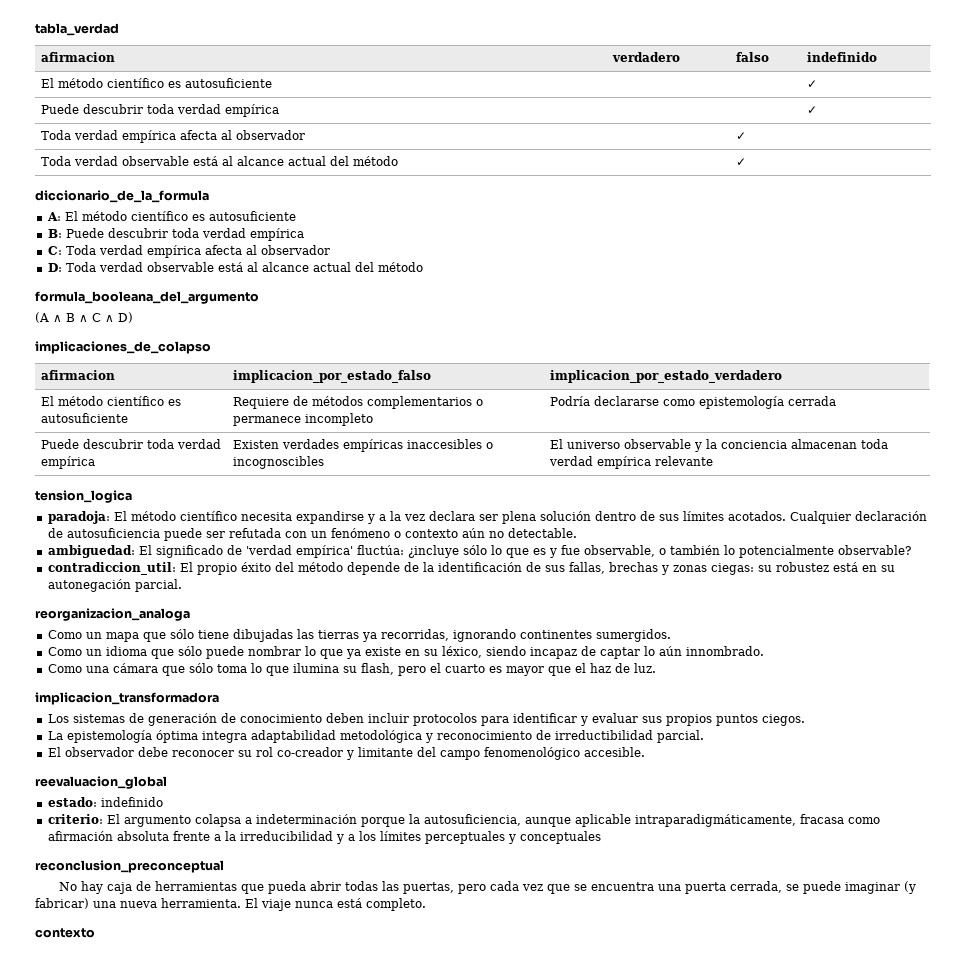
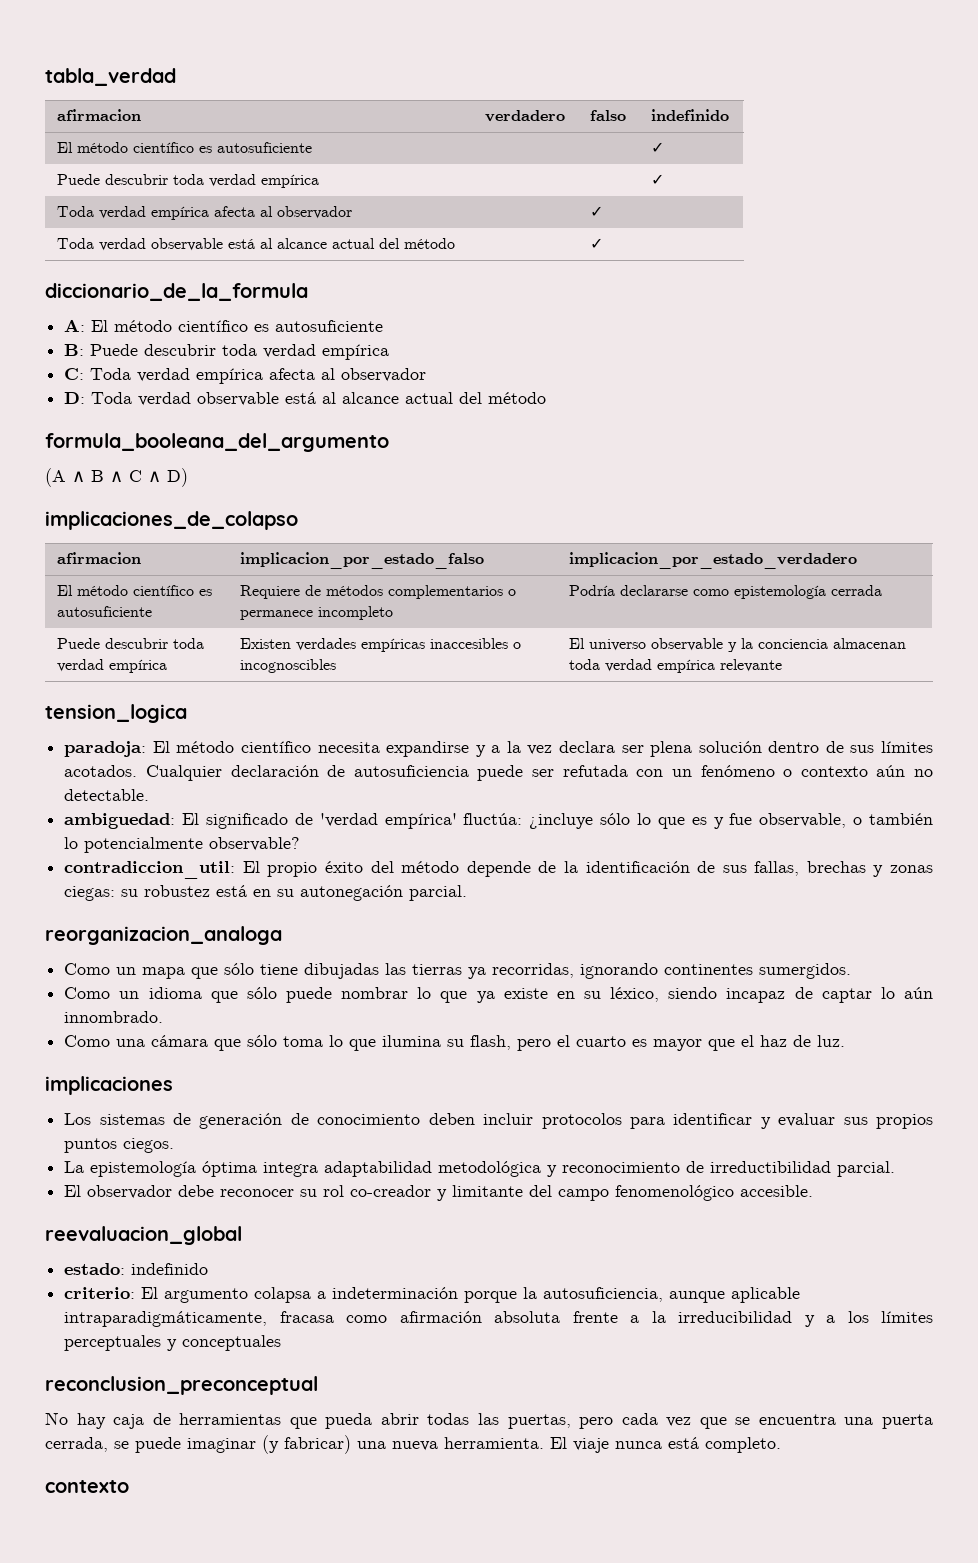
[35,692,219,705] implicacion_transformadora -> [45,1076,173,1095] implicaciones

